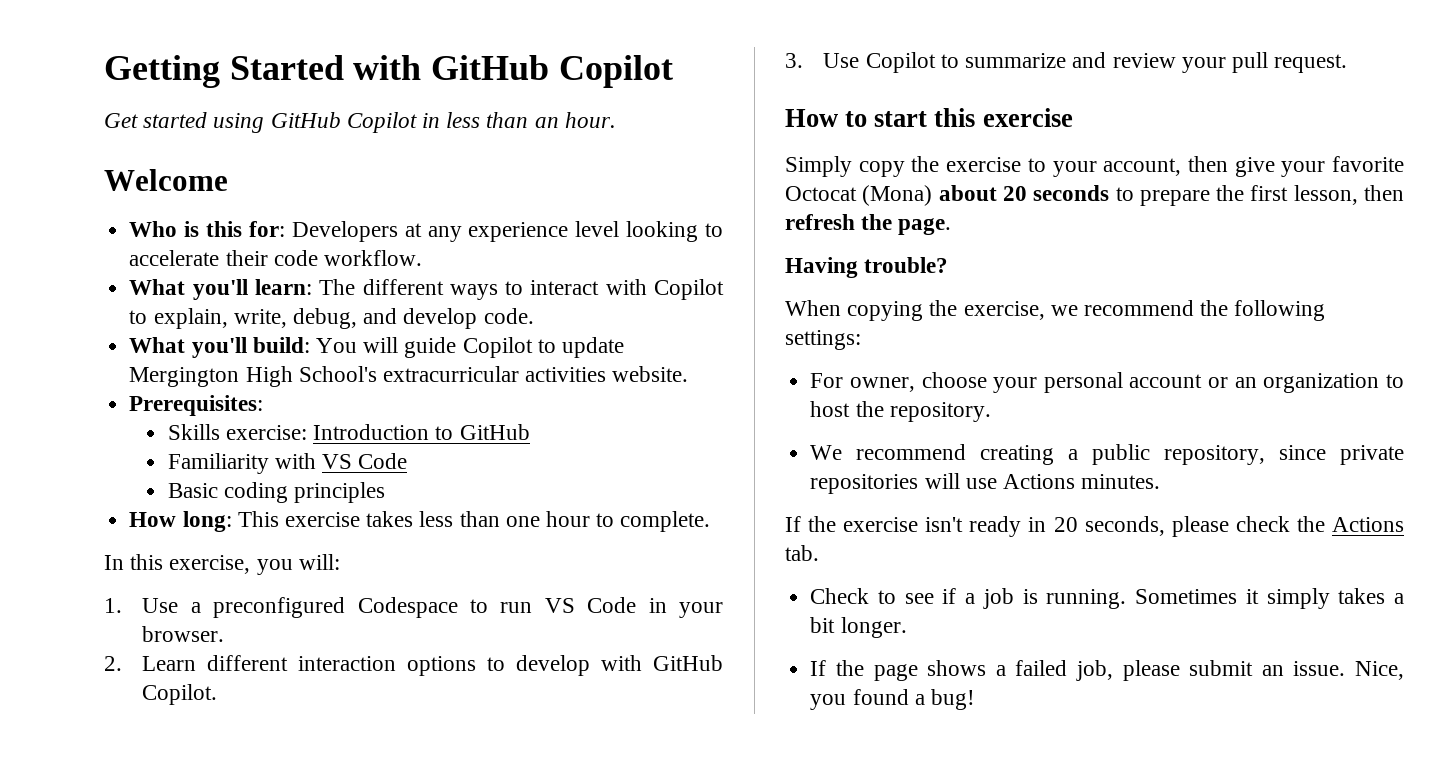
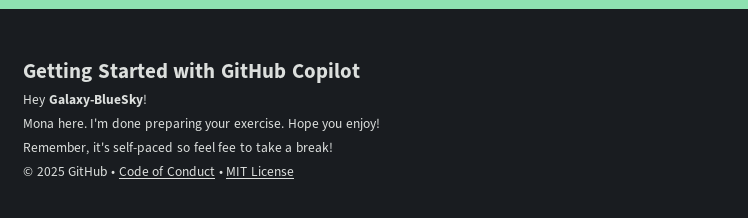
[104,112,616,133] [104,169,228,191] [129,221,723,242] [129,250,422,266] [129,279,724,300] [129,308,534,329] [129,337,624,358] [129,366,689,387] [129,395,264,416] [167,424,530,440] [167,453,408,474] [167,482,386,503] [129,511,711,532] [104,554,340,575] [104,597,723,618] [142,626,225,642] [104,655,723,676] [142,684,218,705] [785,52,1348,73] [785,108,1073,127] [785,156,1404,177] [785,185,1404,206] [785,214,952,235] [785,257,949,278] [785,300,1326,321] [785,330,861,350] [810,372,1404,393] [810,401,991,422] [810,444,1404,465] [810,473,1161,494] [785,516,1404,537] [785,545,819,561] [810,588,1404,609] [810,617,907,638] [810,660,1404,681] [810,689,975,710] Get started using GitHub Copilot in less than an hour. // Welcome // Who is this for: Developers at any experience level looking to accelerate their code workflow. // What you'll learn: The different ways to interact with Copilot to explain, write, debug, and develop code. // What you'll build: You will guide Copilot to update Mergington High School's extracurricular activities website. // Prerequisites: // Skills exercise: Introduction to GitHub // Familiarity with VS Code // Basic coding principles // How long: This exercise takes less than one hour to complete. // In this exercise, you will: // 1. Use a preconfigured Codespace to run VS Code in your browser. // 2. Learn different interaction options to develop with GitHub Copilot. // 3. Use Copilot to summarize and review your pull request. // How to start this exercise // Simply copy the exercise to your account, then give your favorite Octocat (Mona) about 20 seconds to prepare the first lesson, then refresh the page. // Having trouble? // When copying the exercise, we recommend the following settings: // For owner, choose your personal account or an organization to host the repository. // We recommend creating a public repository, since private repositories will use Actions minutes. // If the exercise isn't ready in 20 seconds, please check the Actions tab. // Check to see if a job is running. Sometimes it simply takes a bit longer. // If the page shows a failed job, please submit an issue. Nice, you found a bug! -> [23,94,147,107] [23,118,380,131] [23,142,333,155] [23,166,294,177] Hey Galaxy-BlueSky! // Mona here. I'm done preparing your exercise. Hope you enjoy! // Remember, it's self-paced so feel fee to take a break! // © 2025 GitHub • Code of Conduct • MIT License

